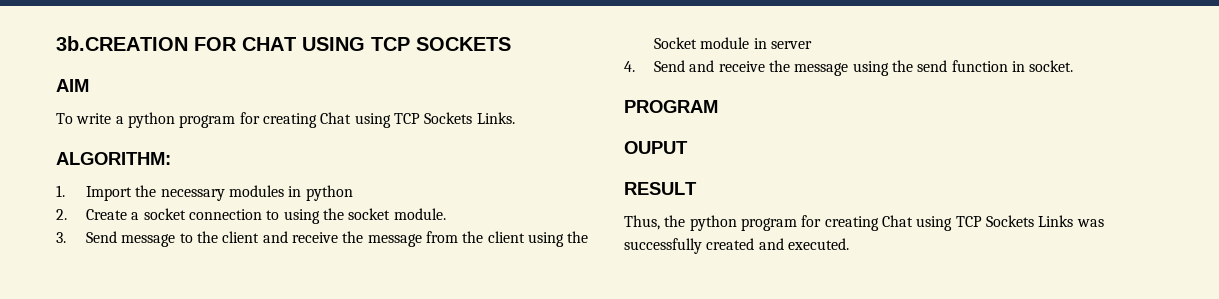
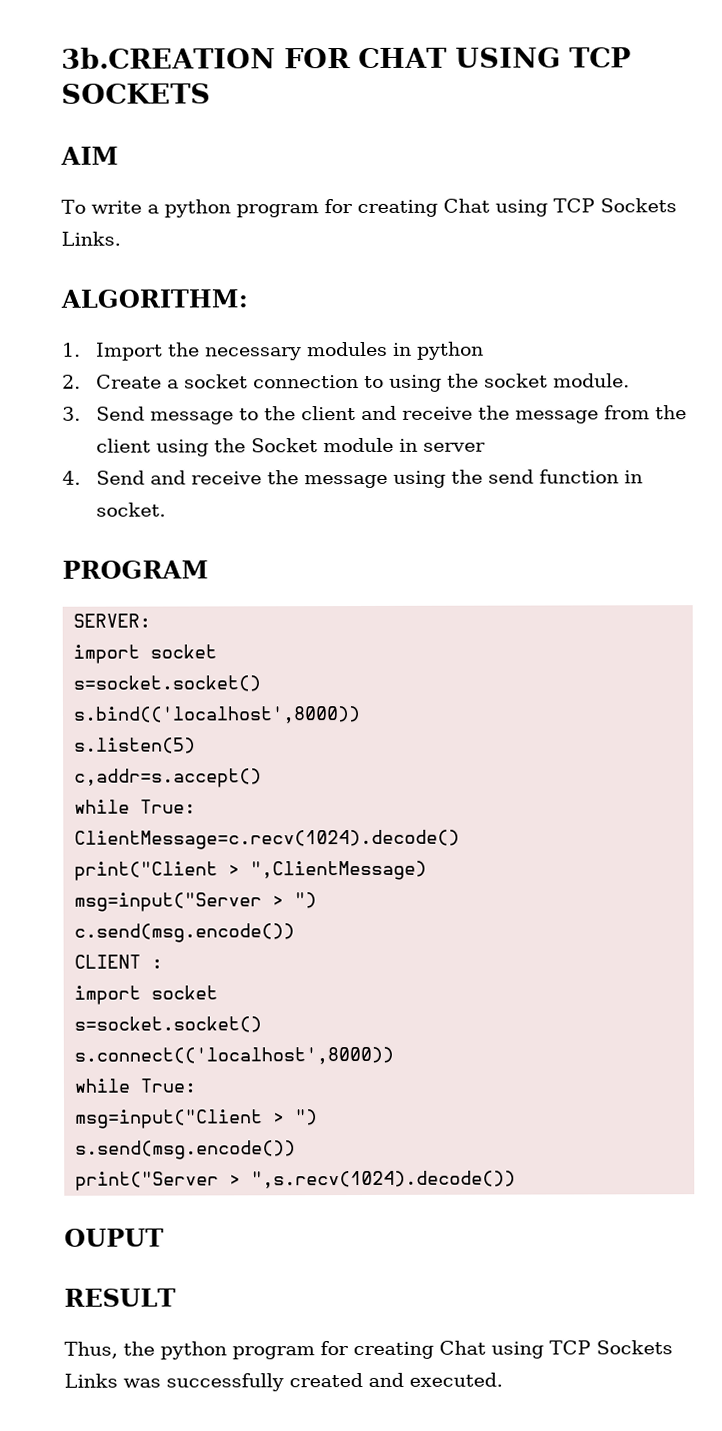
(718, 106) none -> [73,613,152,628] [73,644,218,664] [73,675,262,692] [73,706,362,724] [74,737,197,754] [74,768,263,788] [74,799,197,814] [74,829,461,850] [74,860,428,881] [74,892,318,912] [74,923,296,943] [74,954,164,969] [74,985,219,1005] [74,1016,263,1033] [74,1046,395,1065] [74,1078,197,1093] [75,1109,319,1129] [75,1140,297,1160] [75,1170,517,1191] // SERVER: // import socket // s=socket.socket() // s.bind(('localhost',8000)) // s.listen(5) // c,addr=s.accept() // while True: // ClientMessage=c.recv(1024).decode() // print("Client > ",ClientMessage) // msg=input("Server > ") // c.send(msg.encode()) // CLIENT : // import socket // s=socket.socket() // s.connect(('localhost',8000)) // while True: // msg=input("Client > ") // s.send(msg.encode()) // print("Server > ",s.recv(1024).decode())

